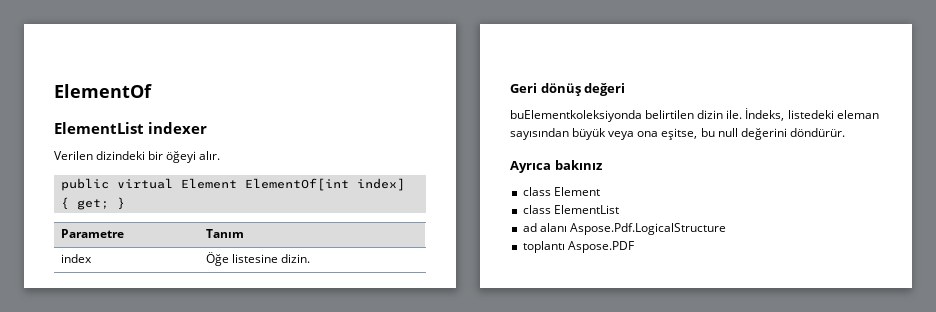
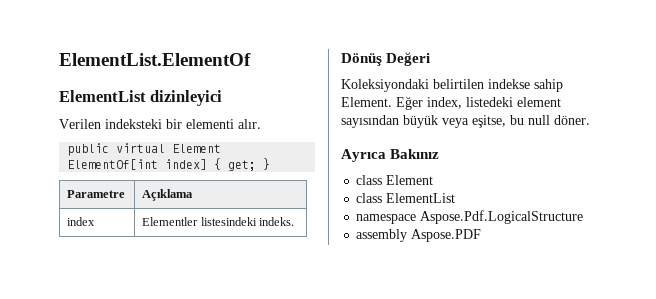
[54,84,152,98] [54,122,207,134] ElementOf // ElementList indexer -> [59,53,251,66] [59,90,223,106] ElementList.ElementOf // ElementList dizinleyici
[96,151,197,163] dizindeki bir öğeyi -> [105,119,234,129] indeksteki bir elementi
[206,229,245,238] Tanım -> [142,189,194,201] Açıklama
[206,252,311,266] [510,83,626,96] [510,108,879,122] Öğe listesine dizin. // Geri dönüş değeri // buElementkoleksiyonda belirtilen dizin ile. İndeks, listedeki eleman -> [142,217,295,226] [341,52,431,66] [341,79,563,92] [341,96,561,110] Elementler listesindeki indeks. // Dönüş Değeri // Koleksiyondaki belirtilen indekse sahip Element. Eğer index, listedeki element
[637,131,659,137] ona -> (469, 123) none
[740,128,845,140] değerini döndürür. -> [554,115,590,125] döner.
[554,160,602,170] bakınız -> [390,149,440,159] Bakınız
[522,223,567,232] ad alanı -> [356,214,417,224] namespace
[522,241,565,253] toplantı -> [356,229,408,242] assembly

